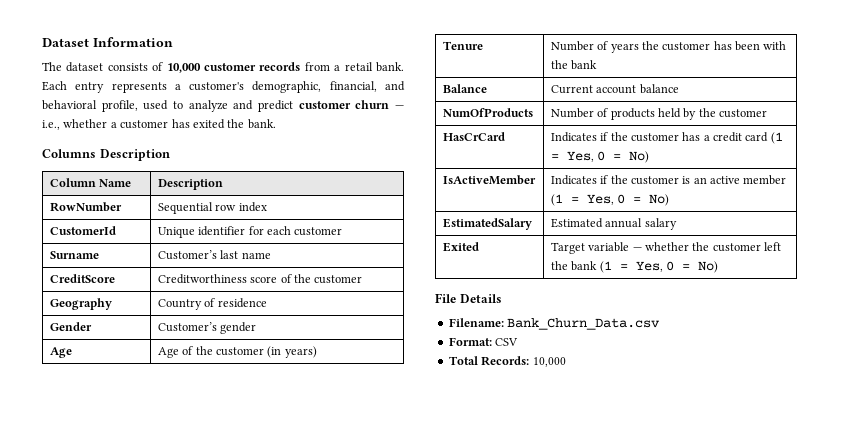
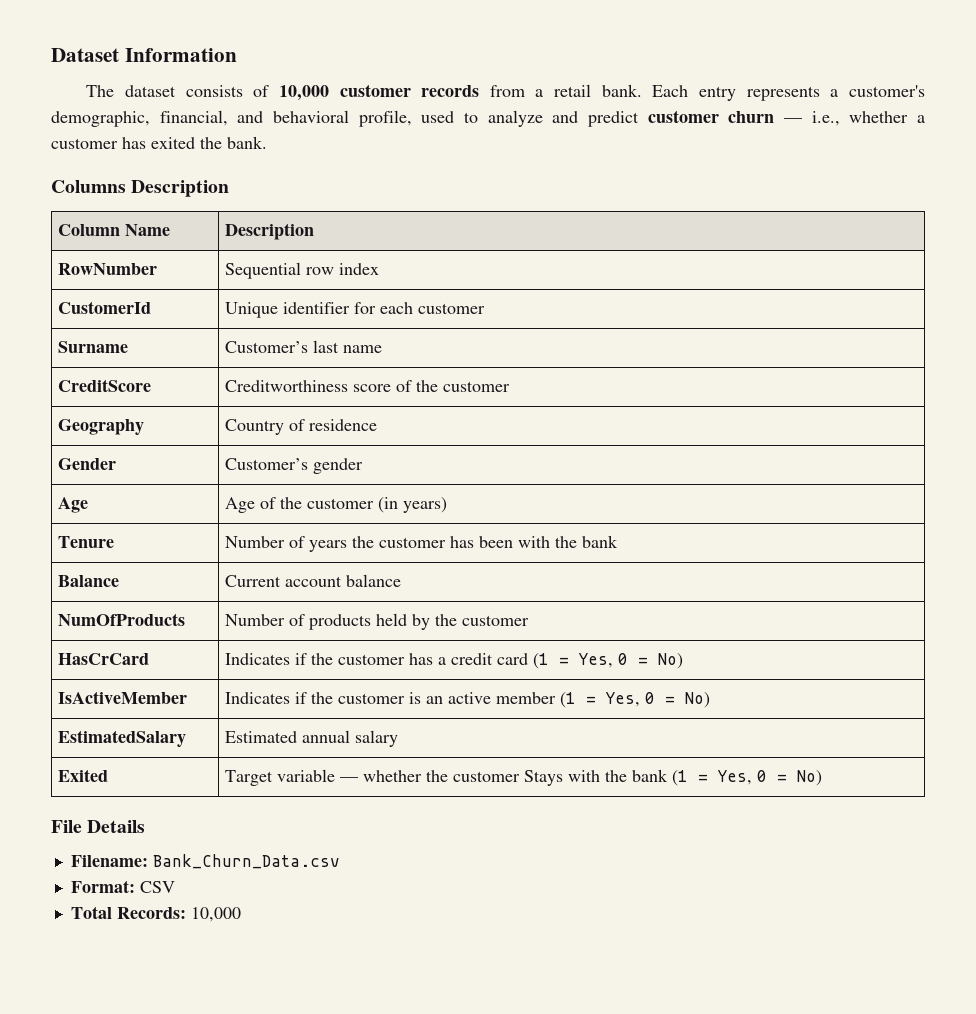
[764,242,782,251] left -> [524,770,601,786] Stays with

